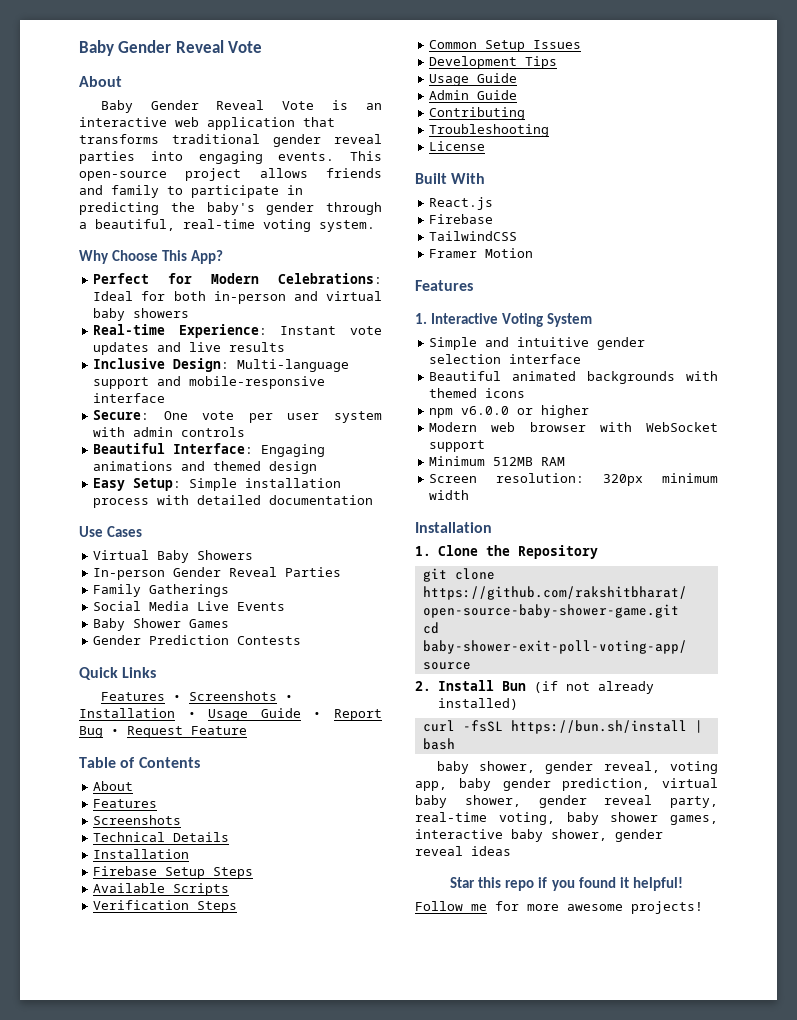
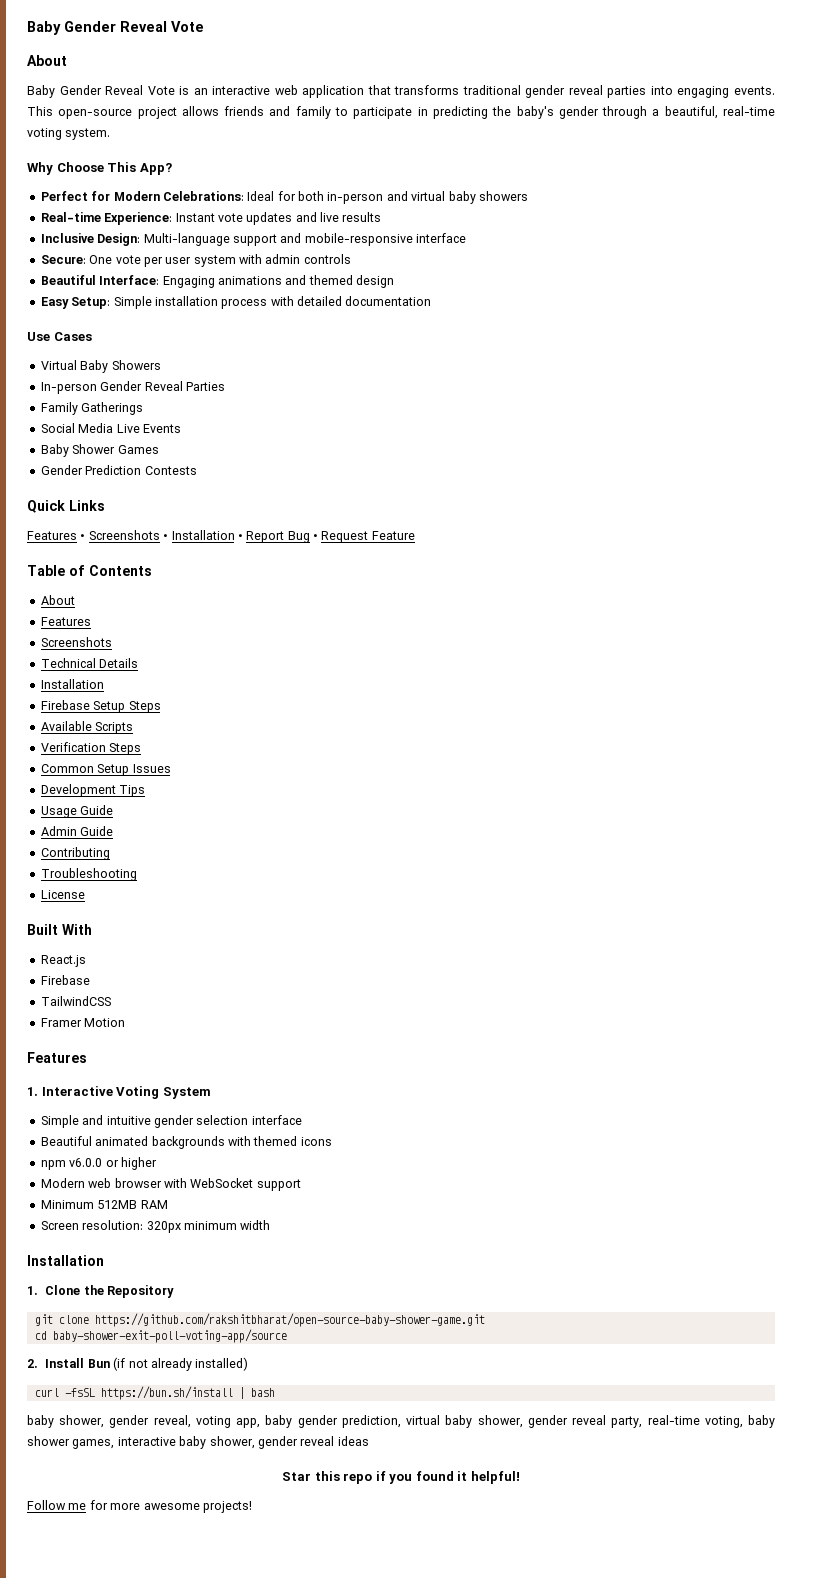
[208,708,322,721] Usage Guide • -> (243, 537) none

